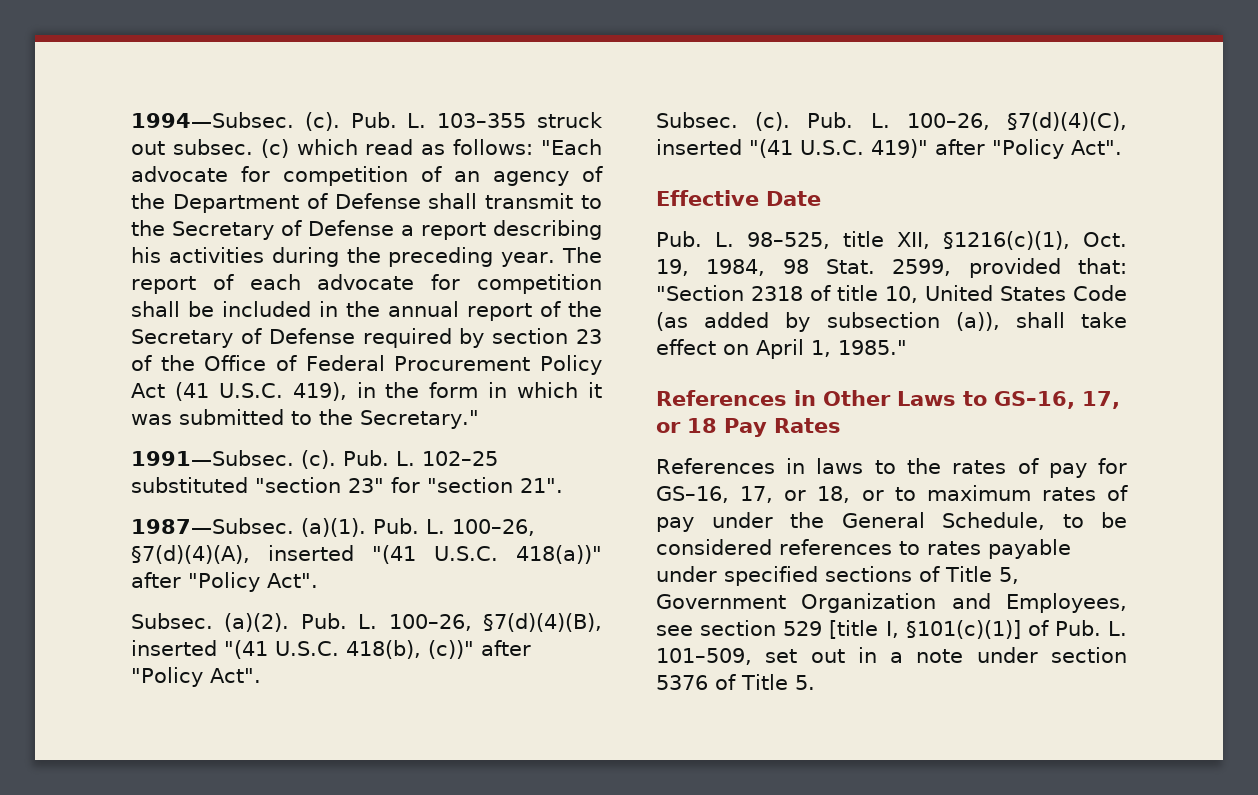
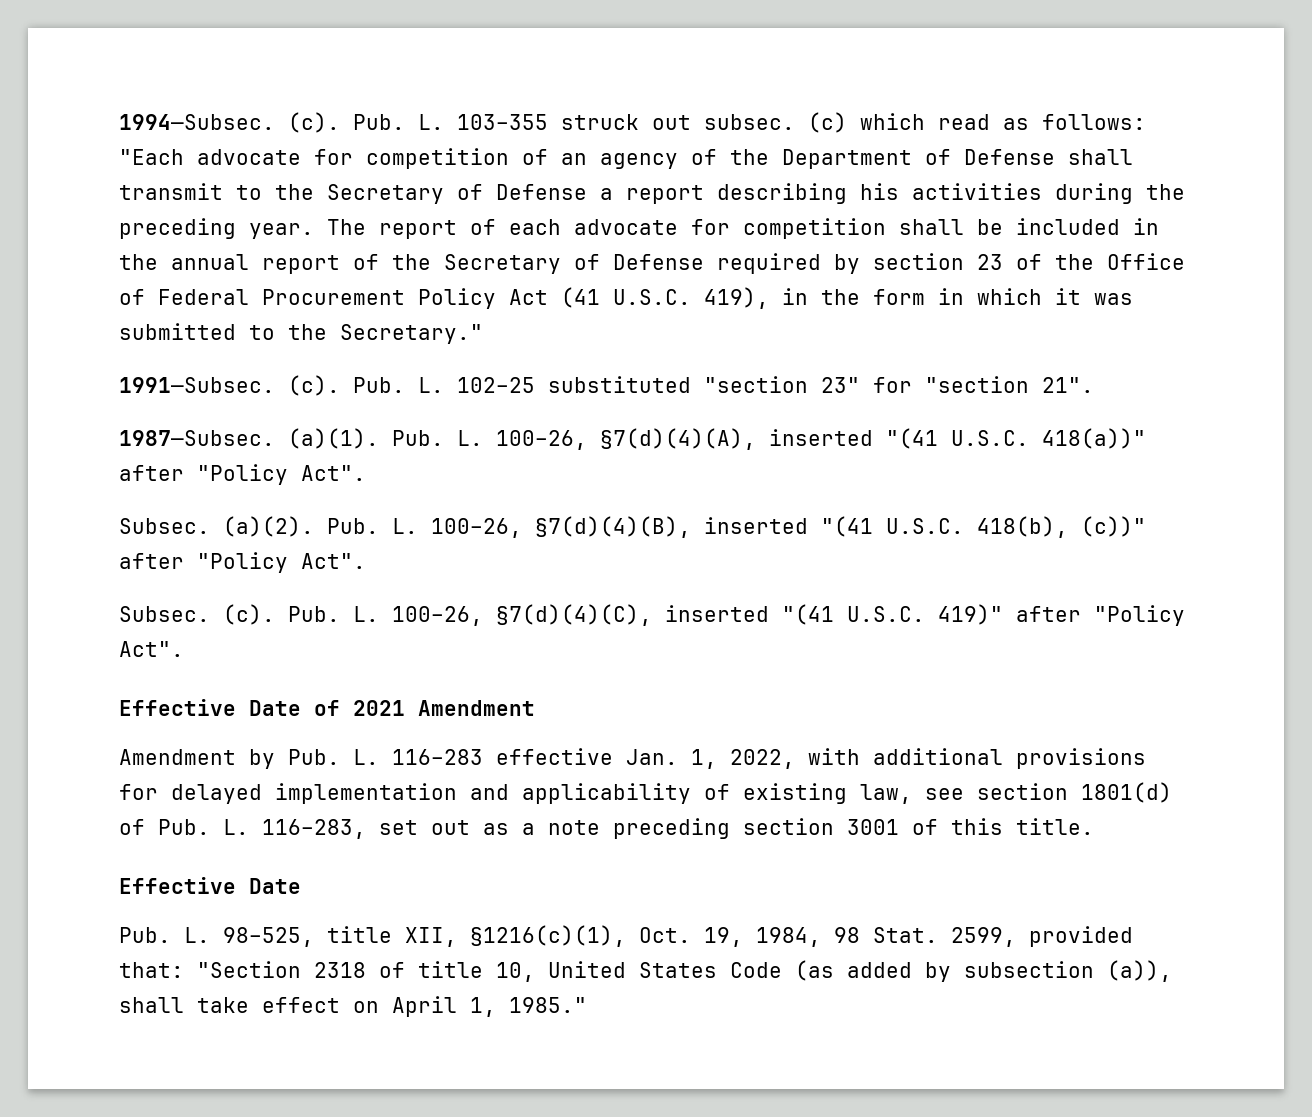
(1122, 147) none -> [119,699,535,716] [119,748,1146,769] [119,782,1172,804] [119,818,1094,839] // Effective Date of 2021 Amendment // Amendment by Pub. L. 116–283 effective Jan. 1, 2022, with additional provisions for delayed implementation and applicability of existing law, see section 1801(d) of Pub. L. 116–283, set out as a note preceding section 3001 of this title.
[656,390,1120,409] [656,418,841,437] [656,458,1127,478] [656,485,1128,503] [656,512,1127,532] [656,539,1071,559] [656,566,1019,586] [656,593,1127,613] [656,620,1127,639] [656,647,1127,665] [656,674,815,690] // References in Other Laws to GS–16, 17, or 18 Pay Rates // References in laws to the rates of pay for GS–16, 17, or 18, or to maximum rates of pay under the General Schedule, to be considered references to rates payable under specified sections of Title 5, Government Organization and Employees, see section 529 [title I, §101(c)(1)] of Pub. L. 101–509, set out in a note under section 5376 of Title 5. -> (587, 1005) none

